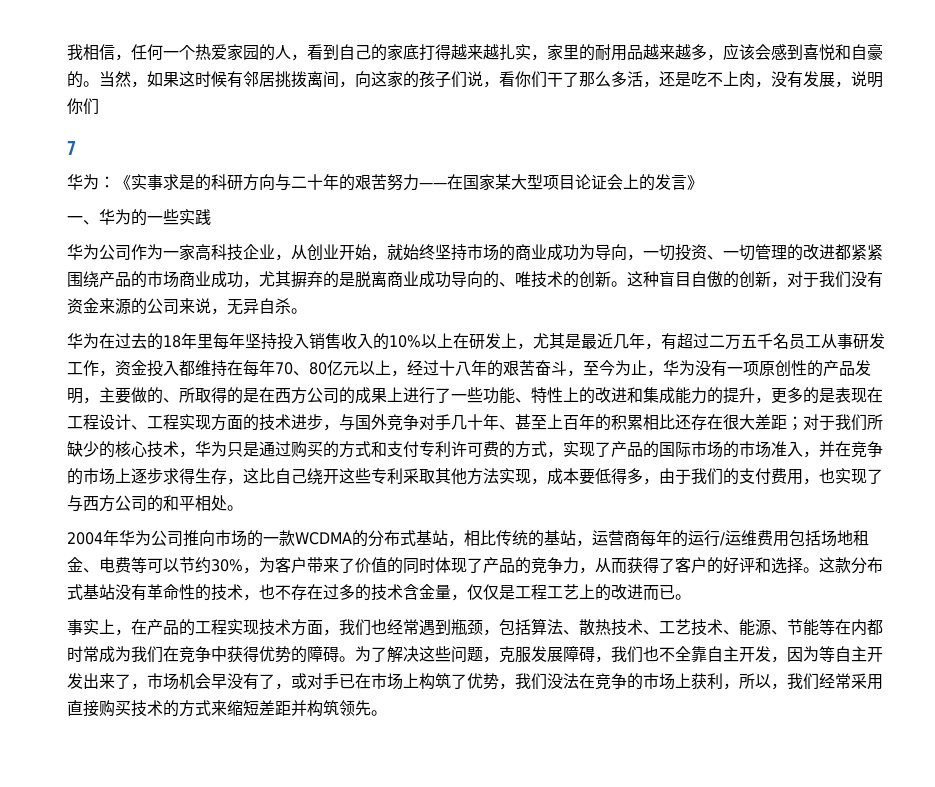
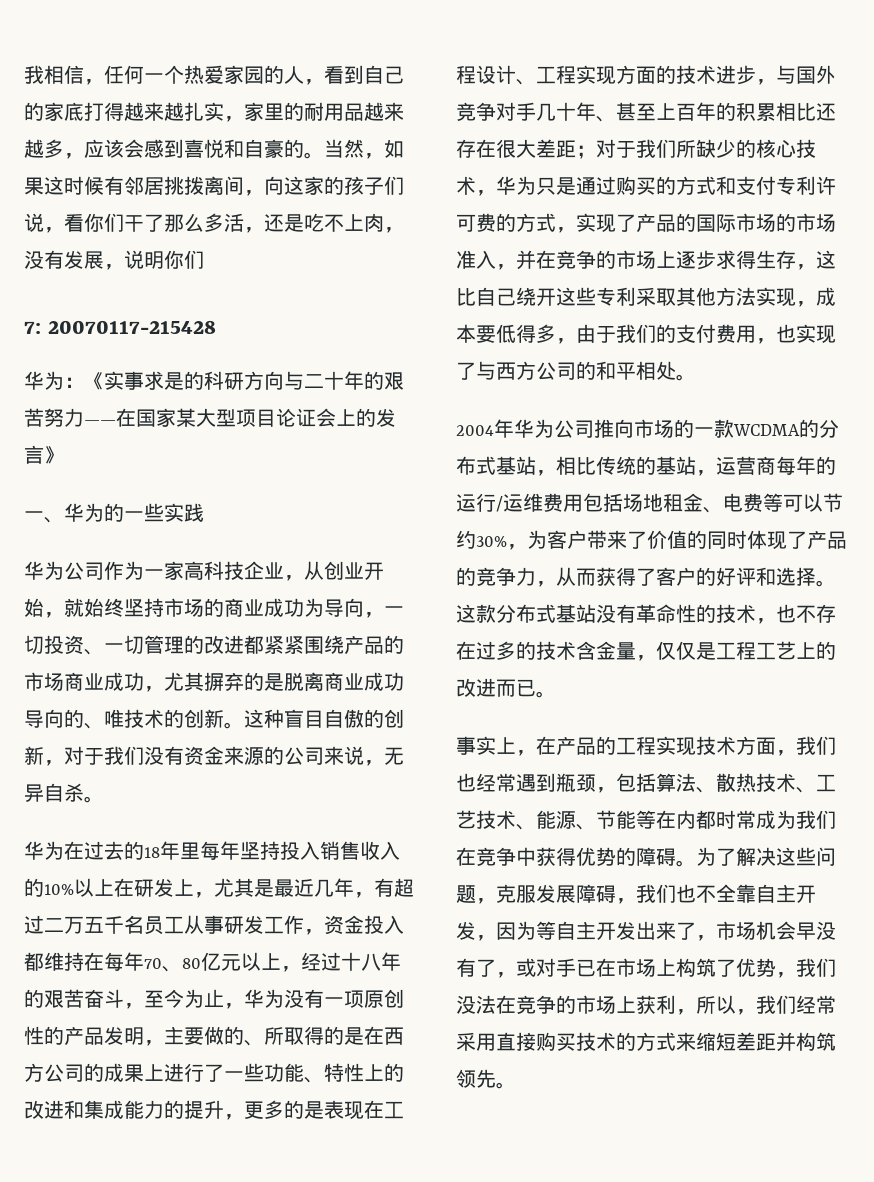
[67,141,76,155] 7 -> [24,320,216,334] 7: 20070117-215428

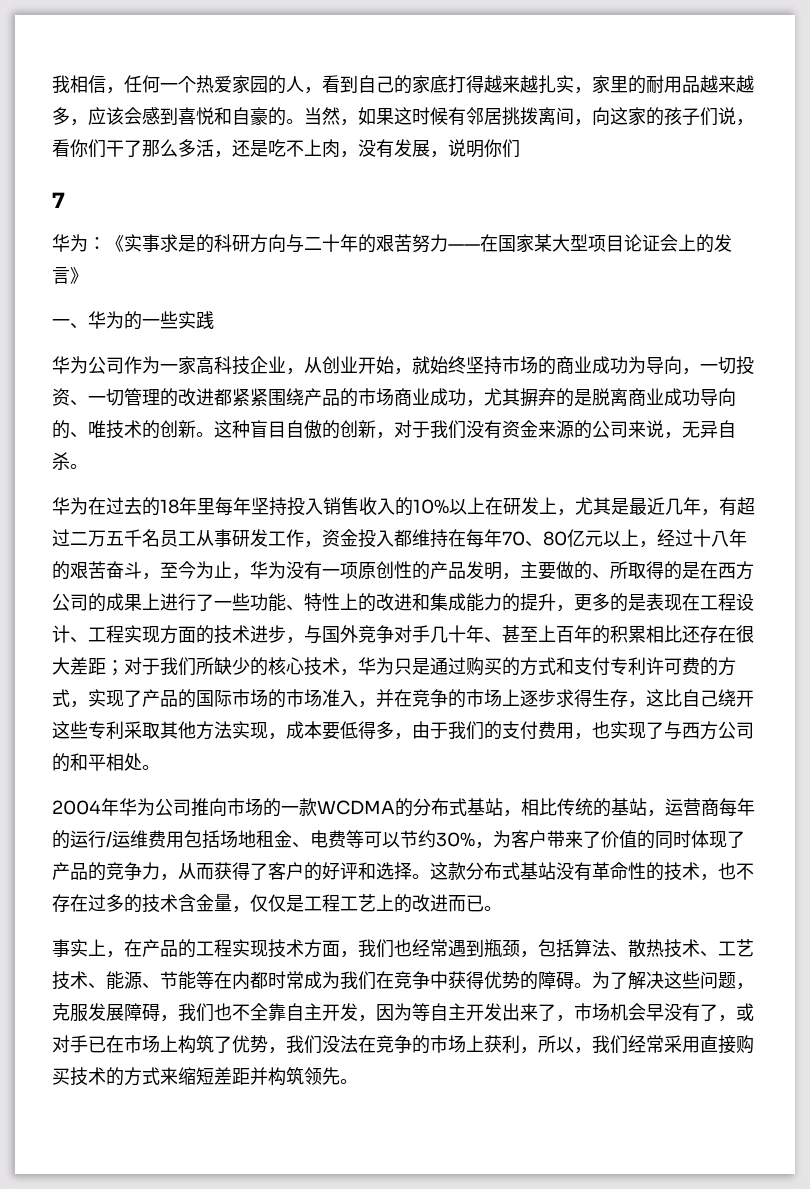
[24,320,216,334] 7: 20070117-215428 -> [52,192,65,208] 7

